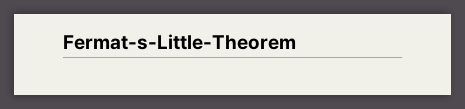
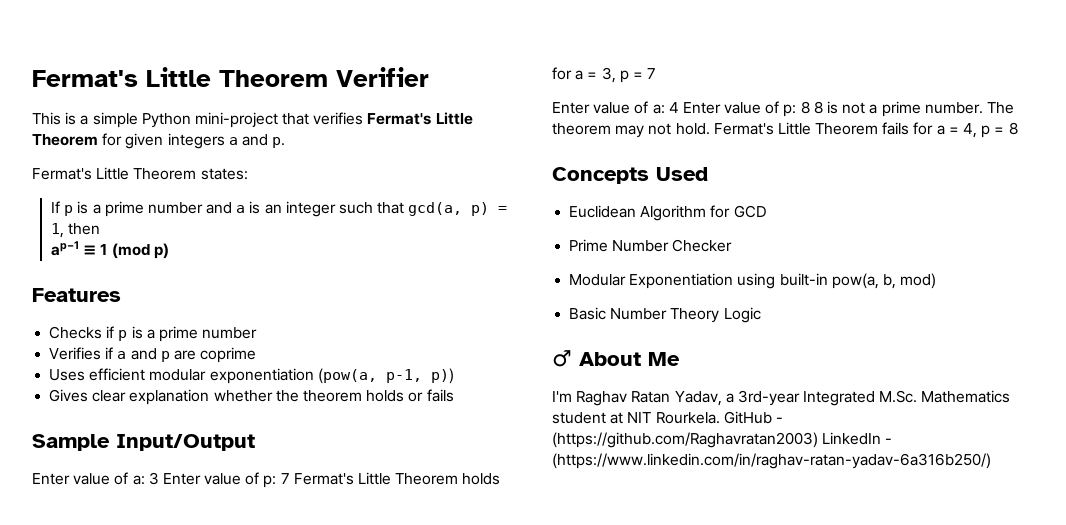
[63,34,296,50] Fermat-s-Little-Theorem -> [32,67,429,87] [32,112,473,128] [32,133,286,149] [32,167,248,180] [50,201,508,217] [50,223,101,238] [50,241,169,259] [32,288,121,302] [49,326,258,342] [49,347,257,363] [49,368,454,384] [49,389,454,405] [32,434,255,451] [32,472,501,488] [552,67,657,83] [552,101,1014,117] [552,122,1018,138] [552,167,708,184] [569,205,767,221] [569,239,733,252] [569,273,937,289] [569,307,761,323] [552,350,680,367] [552,390,1011,406] [552,411,783,424] [552,432,893,448] [552,453,991,469] Fermat's Little Theorem Verifier // This is a simple Python mini-project that verifies Fermat's Little Theorem for given integers a and p. // Fermat's Little Theorem states: // If p is a prime number and a is an integer such that gcd(a, p) = 1, then // ap−1 ≡ 1 (mod p) // Features // Checks if p is a prime number // Verifies if a and p are coprime // Uses efficient modular exponentiation (pow(a, p-1, p)) // Gives clear explanation whether the theorem holds or fails // Sample Input/Output // Enter value of a: 3 Enter value of p: 7 Fermat's Little Theorem holds for a = 3, p = 7 // Enter value of a: 4 Enter value of p: 8 8 is not a prime number. The theorem may not hold. Fermat's Little Theorem fails for a = 4, p = 8 // Concepts Used // Euclidean Algorithm for GCD // Prime Number Checker // Modular Exponentiation using built-in pow(a, b, mod) // Basic Number Theory Logic // ♂ About Me // I'm Raghav Ratan Yadav, a 3rd-year Integrated M.Sc. Mathematics student at NIT Rourkela. GitHub - (https://github.com/Raghavratan2003) LinkedIn - (https://www.linkedin.com/in/raghav-ratan-yadav-6a316b250/)

